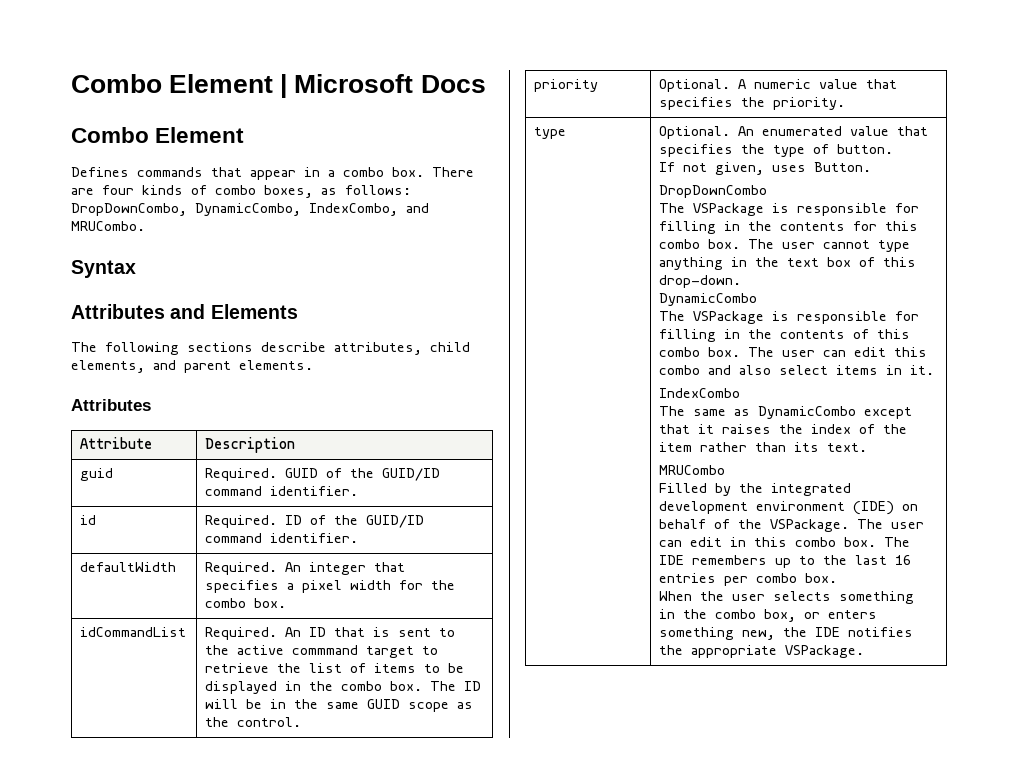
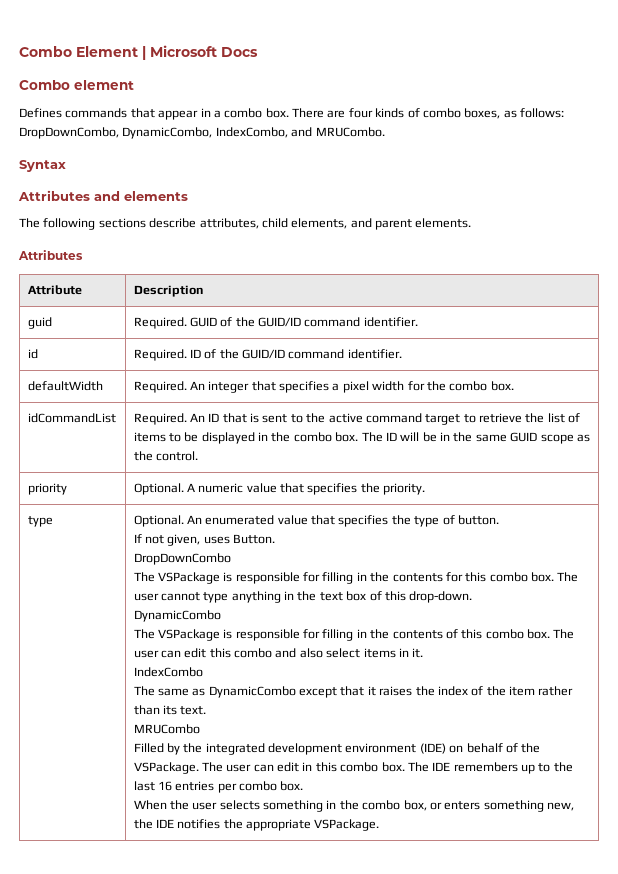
[155,127,245,143] Element -> [74,80,134,90] element
[210,304,298,319] Elements -> [124,191,188,201] elements
[292,645,359,655] commmand -> [365,413,422,423] command

